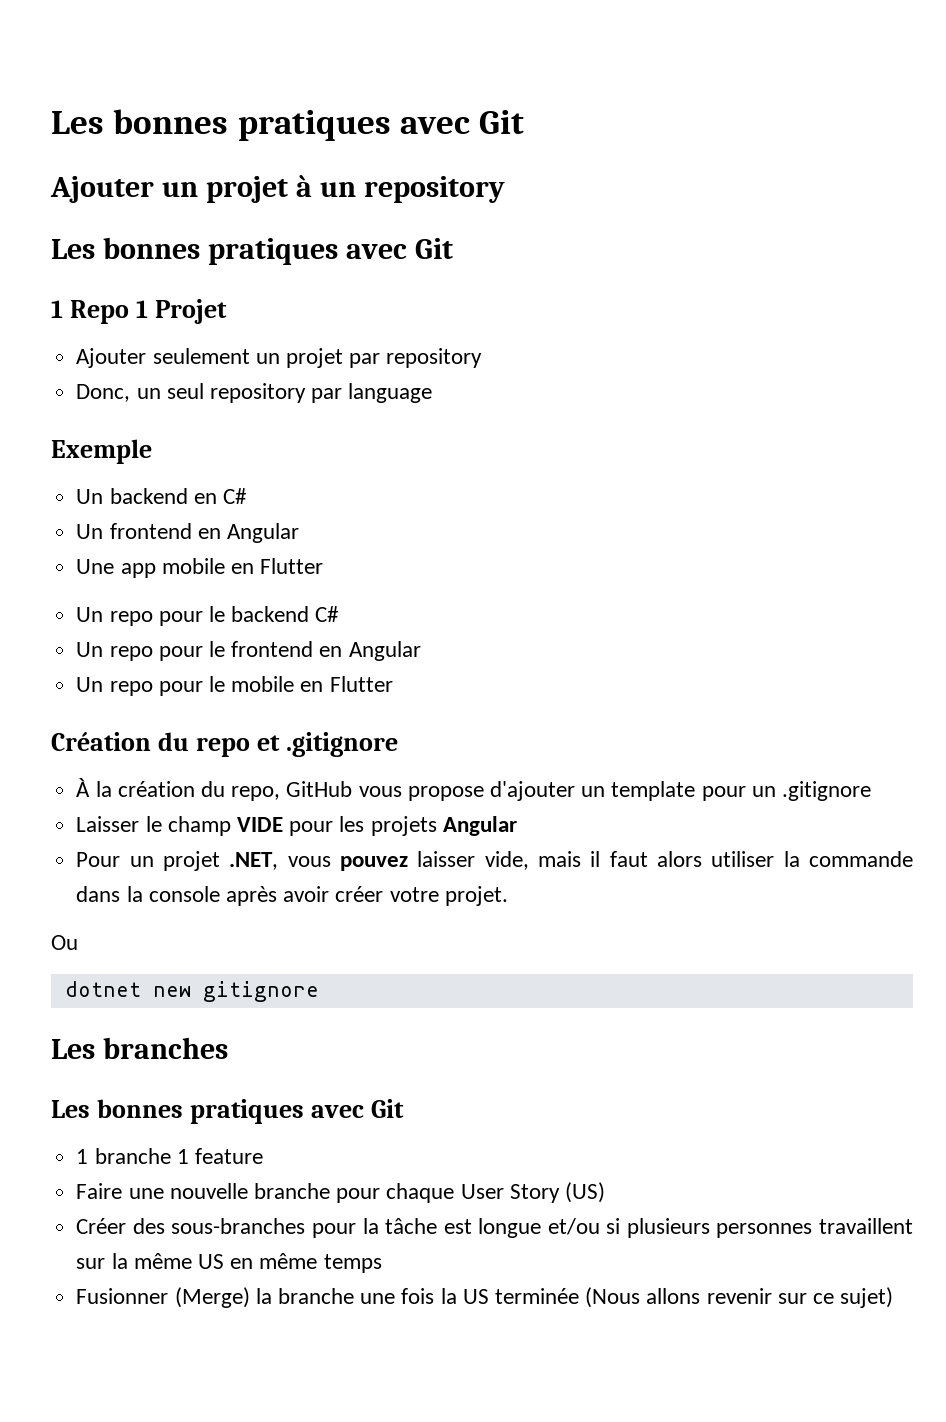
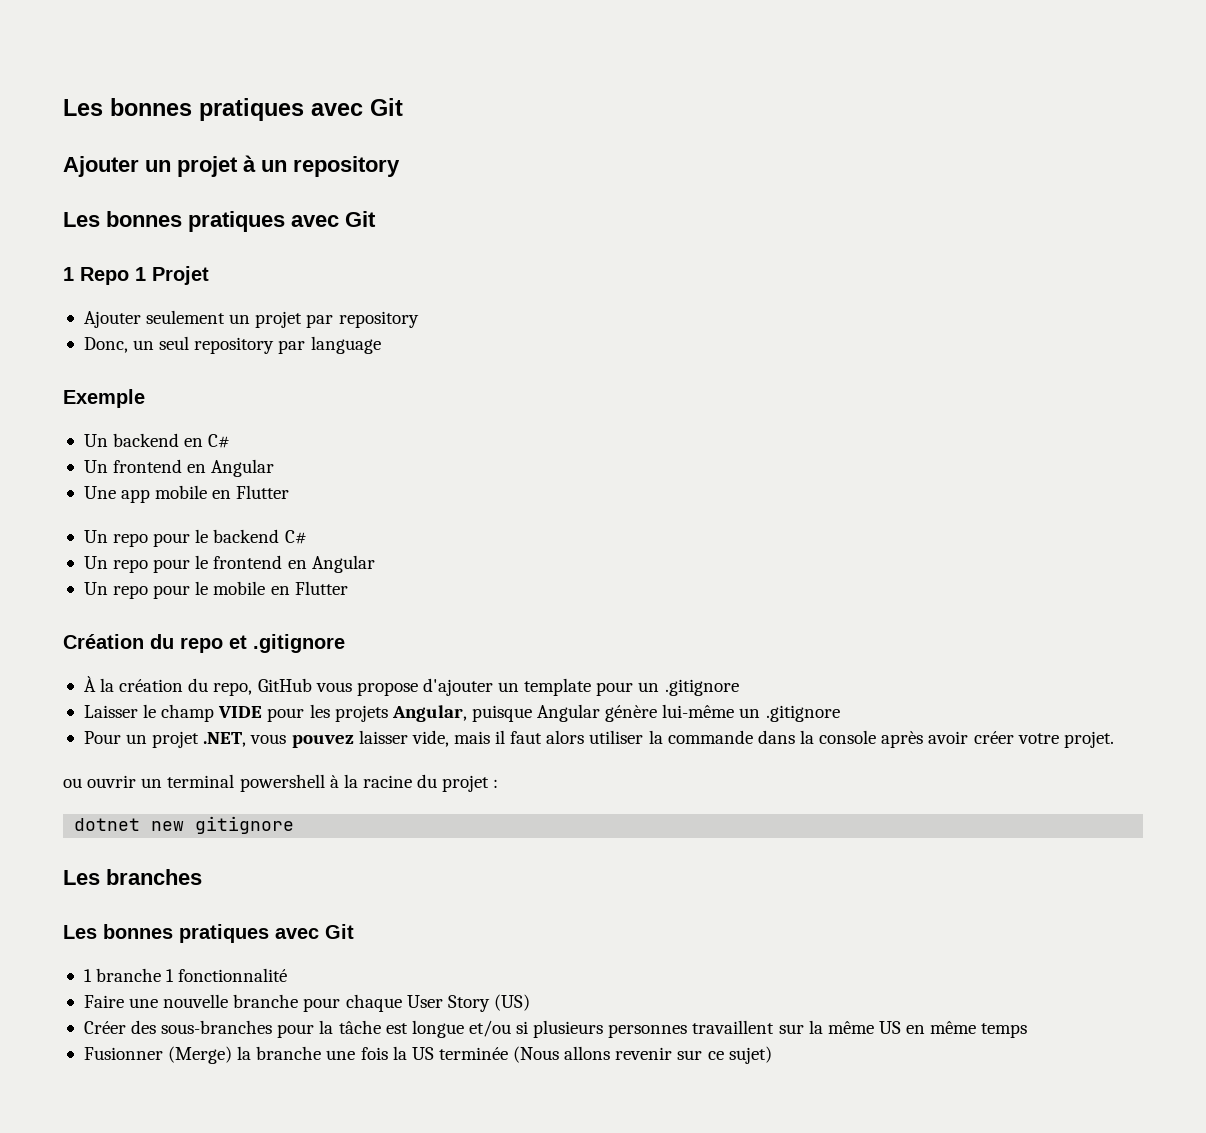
[442,816,517,836] Angular -> [391,704,840,722] Angular, puisque Angular génère lui-même un .gitignore
[51,935,78,950] Ou -> [63,774,499,792] ou ouvrir un terminal powershell à la racine du projet :
[194,1148,263,1164] feature -> [178,968,288,982] fonctionnalité

